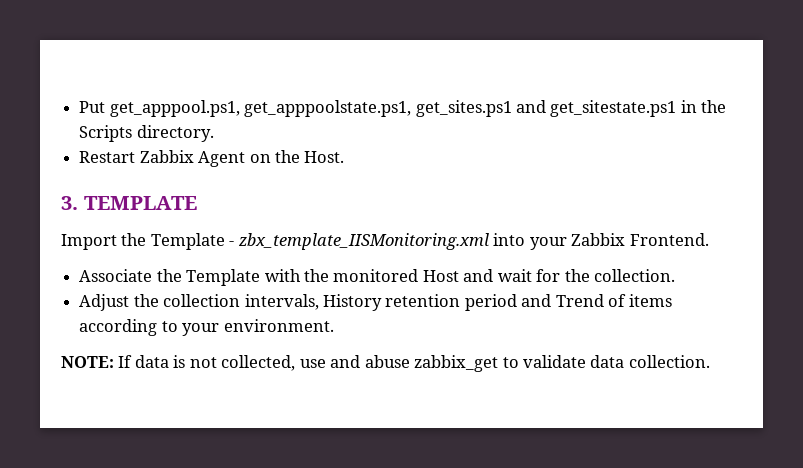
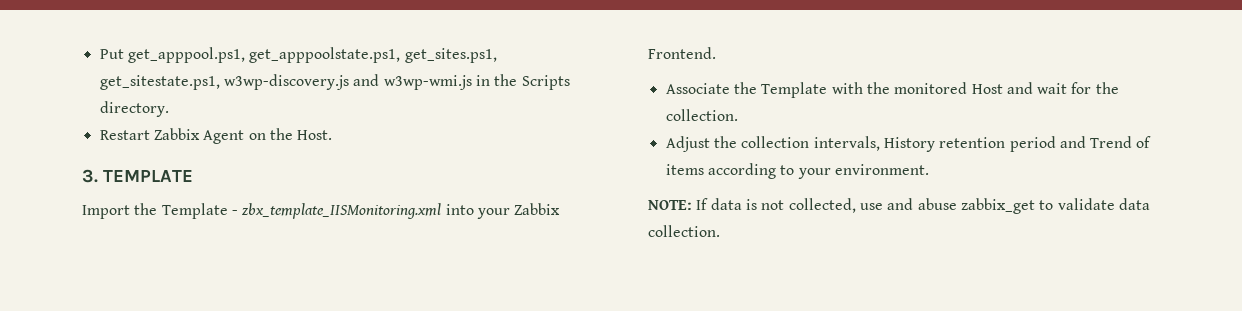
[415,100,677,117] get_sites.ps1 and get_sitestate.ps1 -> [404,48,497,63] [99,74,472,90] get_sites.ps1, get_sitestate.ps1, w3wp-discovery.js and w3wp-wmi.js

